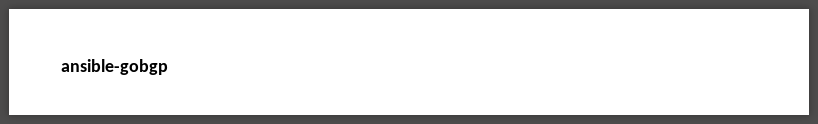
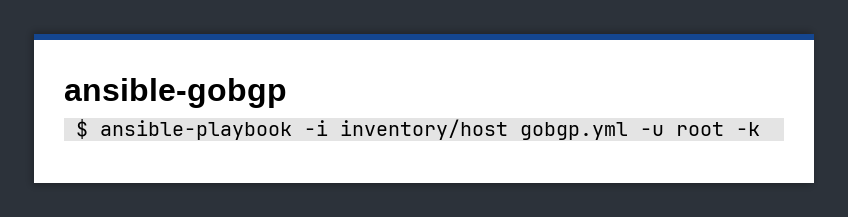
(168, 67) none -> [76,119,761,140] // $ ansible-playbook -i inventory/host gobgp.yml -u root -k

